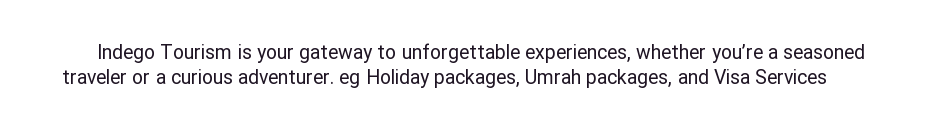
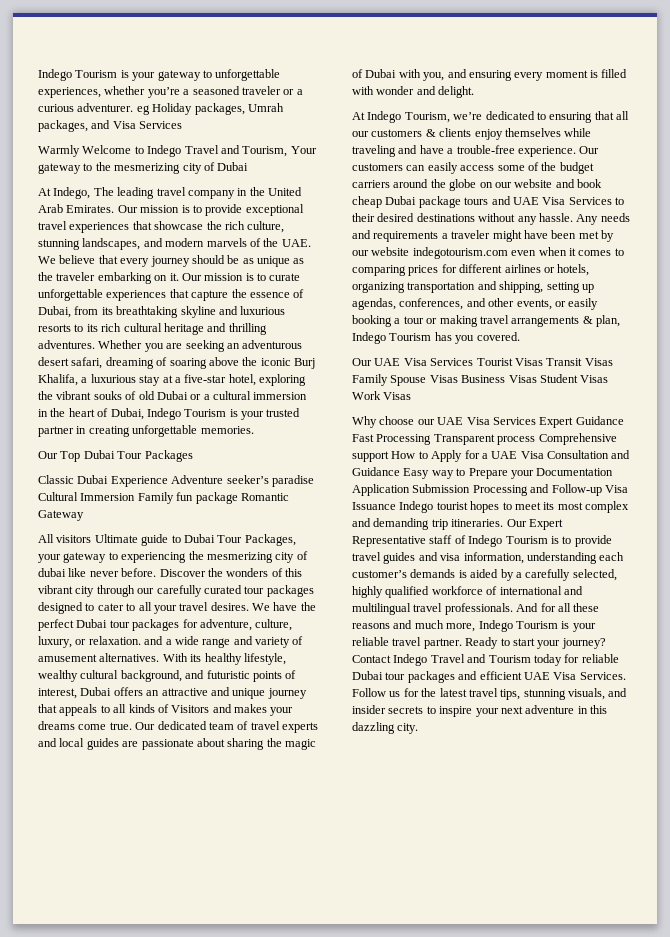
(828, 76) none -> [38,145,317,157] [38,162,249,174] [38,187,302,199] [38,204,304,216] [38,221,285,233] [38,238,311,250] [38,255,305,267] [38,272,301,284] [38,289,305,301] [38,306,286,318] [38,323,267,335] [38,340,303,352] [38,357,315,369] [38,374,306,386] [38,391,308,400] [38,408,301,420] [38,425,254,437] [38,450,193,462] [38,475,314,487] [38,492,289,504] [38,510,84,521] [38,534,296,546] [38,551,308,563] [38,568,302,577] [38,585,314,597] [38,602,316,614] [38,619,293,631] [38,636,304,648] [38,653,286,665] [38,670,297,682] [38,687,307,699] [38,704,294,716] [38,721,318,733] [38,738,316,750] [352,69,628,81] [352,86,475,98] [352,111,629,123] [352,128,592,140] [352,145,600,157] [352,162,594,174] [352,179,602,191] [352,196,624,208] [352,213,630,225] [352,230,614,242] [352,247,624,259] [352,264,590,276] [352,281,594,293] [352,298,599,310] [352,315,620,327] [352,332,520,344] [352,358,613,366] [352,374,609,386] [352,391,412,400] [352,416,624,428] [352,433,617,445] [352,450,631,462] [352,467,614,479] [352,484,628,496] [352,501,629,513] [352,518,563,530] [352,535,612,547] [352,552,625,564] [352,569,617,581] [352,586,583,598] [352,603,600,615] [352,620,596,632] [352,637,606,649] [352,654,619,666] [352,671,626,683] [352,688,628,700] [352,705,607,717] [352,722,419,734] // Warmly Welcome to Indego Travel and Tourism, Your gateway to the mesmerizing city of Dubai // At Indego, The leading travel company in the United Arab Emirates. Our mission is to provide exceptional travel experiences that showcase the rich culture, stunning landscapes, and modern marvels of the UAE. We believe that every journey should be as unique as the traveler embarking on it. Our mission is to curate unforgettable experiences that capture the essence of Dubai, from its breathtaking skyline and luxurious resorts to its rich cultural heritage and thrilling adventures. Whether you are seeking an adventurous desert safari, dreaming of soaring above the iconic Burj Khalifa, a luxurious stay at a five-star hotel, exploring the vibrant souks of old Dubai or a cultural immersion in the heart of Dubai, Indego Tourism is your trusted partner in creating unforgettable memories. // Our Top Dubai Tour Packages // Classic Dubai Experience Adventure seeker’s paradise Cultural Immersion Family fun package Romantic Gateway // All visitors Ultimate guide to Dubai Tour Packages, your gateway to experiencing the mesmerizing city of dubai like never before. Discover the wonders of this vibrant city through our carefully curated tour packages designed to cater to all your travel desires. We have the perfect Dubai tour packages for adventure, culture, luxury, or relaxation. and a wide range and variety of amusement alternatives. With its healthy lifestyle, wealthy cultural background, and futuristic points of interest, Dubai offers an attractive and unique journey that appeals to all kinds of Visitors and makes your dreams come true. Our dedicated team of travel experts and local guides are passionate about sharing the magic of Dubai with you, and ensuring every moment is filled with wonder and delight. // At Indego Tourism, we’re dedicated to ensuring that all our customers & clients enjoy themselves while traveling and have a trouble-free experience. Our customers can easily access some of the budget carriers around the globe on our website and book cheap Dubai package tours and UAE Visa Services to their desired destinations without any hassle. Any needs and requirements a traveler might have been met by our website indegotourism.com even when it comes to comparing prices for different airlines or hotels, organizing transportation and shipping, setting up agendas, conferences, and other events, or easily booking a tour or making travel arrangements & plan, Indego Tourism has you covered. // Our UAE Visa Services Tourist Visas Transit Visas Family Spouse Visas Business Visas Student Visas Work Visas // Why choose our UAE Visa Services Expert Guidance Fast Processing Transparent process Comprehensive support How to Apply for a UAE Visa Consultation and Guidance Easy way to Prepare your Documentation Application Submission Processing and Follow-up Visa Issuance Indego tourist hopes to meet its most complex and demanding trip itineraries. Our Expert Representative staff of Indego Tourism is to provide travel guides and visa information, understanding each customer’s demands is aided by a carefully selected, highly qualified workforce of international and multilingual travel professionals. And for all these reasons and much more, Indego Tourism is your reliable travel partner. Ready to start your journey? Contact Indego Travel and Tourism today for reliable Dubai tour packages and efficient UAE Visa Services. Follow us for the latest travel tips, stunning visuals, and insider secrets to inspire your next adventure in this dazzling city.

